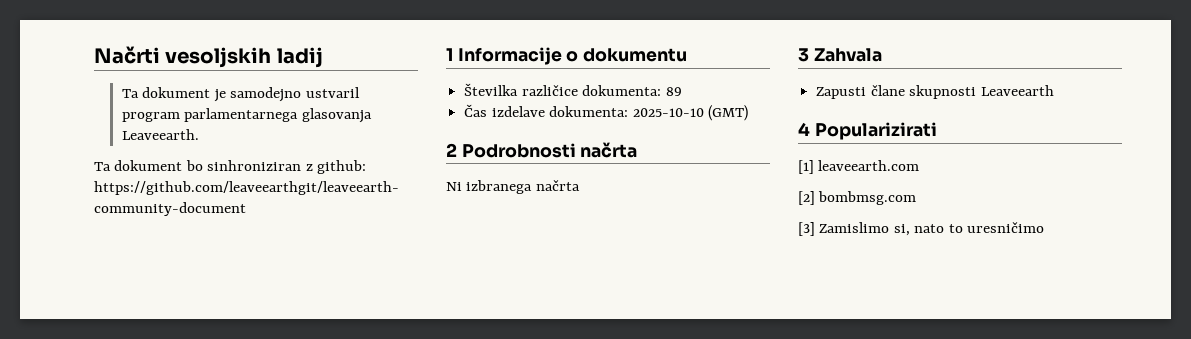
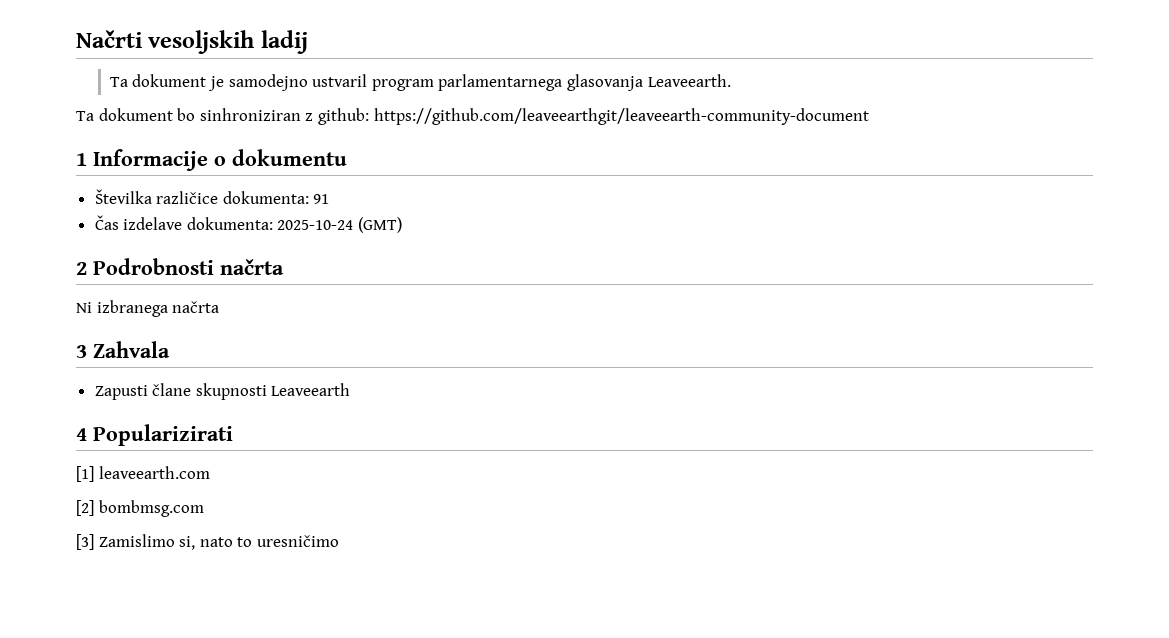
[665,87,682,96] 89 -> [313,194,330,204] 91
[632,108,704,117] 2025-10-10 -> [277,220,354,230] 2025-10-24

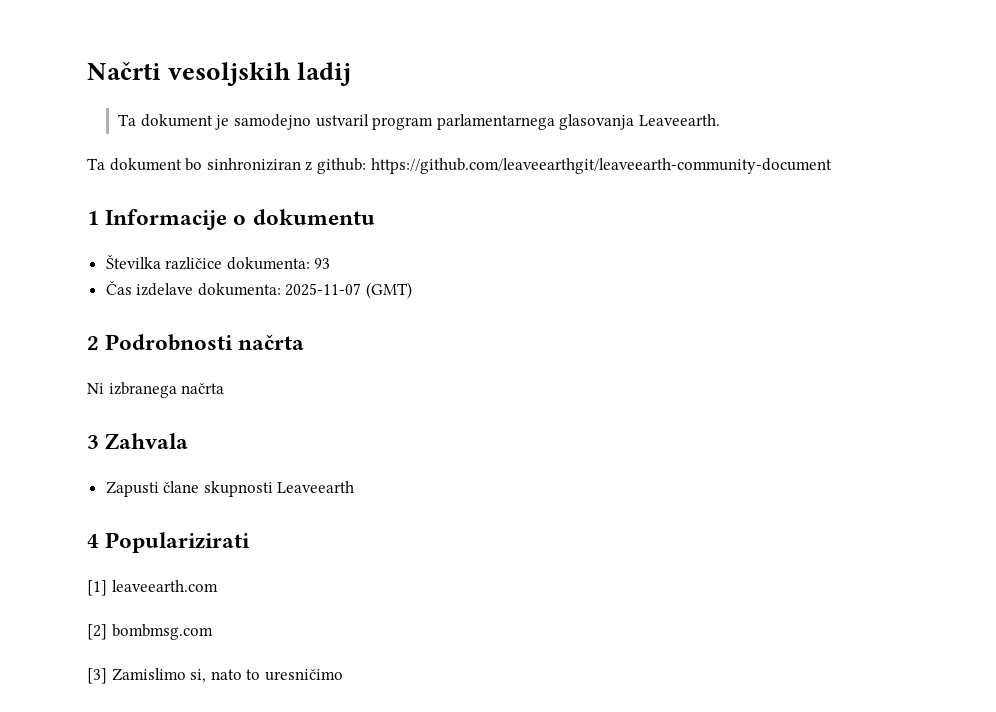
[313,194,330,204] 91 -> [314,258,331,269] 93
[277,220,354,230] 2025-10-24 -> [285,283,362,296] 2025-11-07

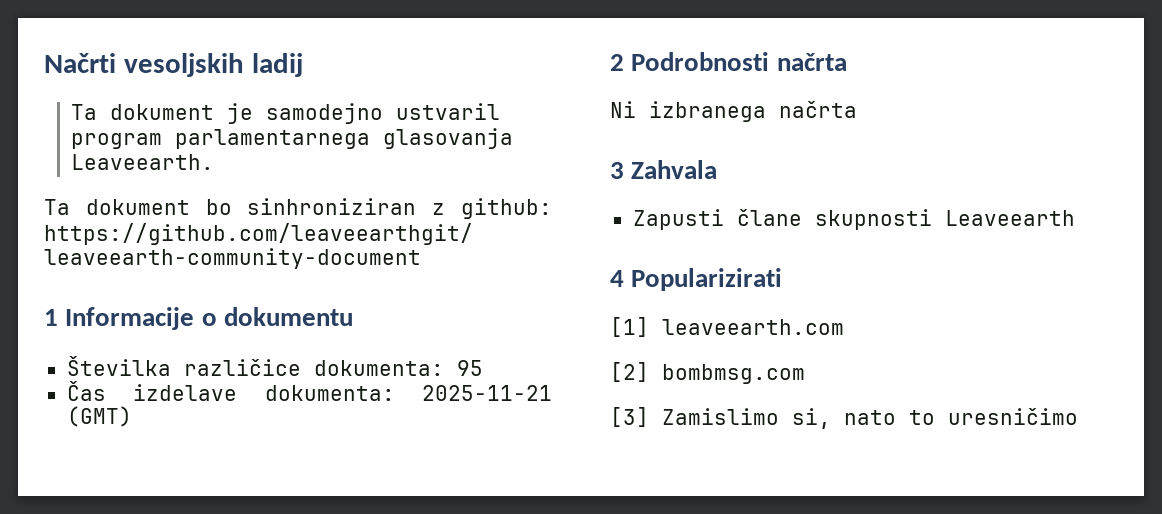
[314,258,331,269] 93 -> [456,360,483,376] 95
[285,283,362,296] 2025-11-07 -> [422,385,552,401] 2025-11-21

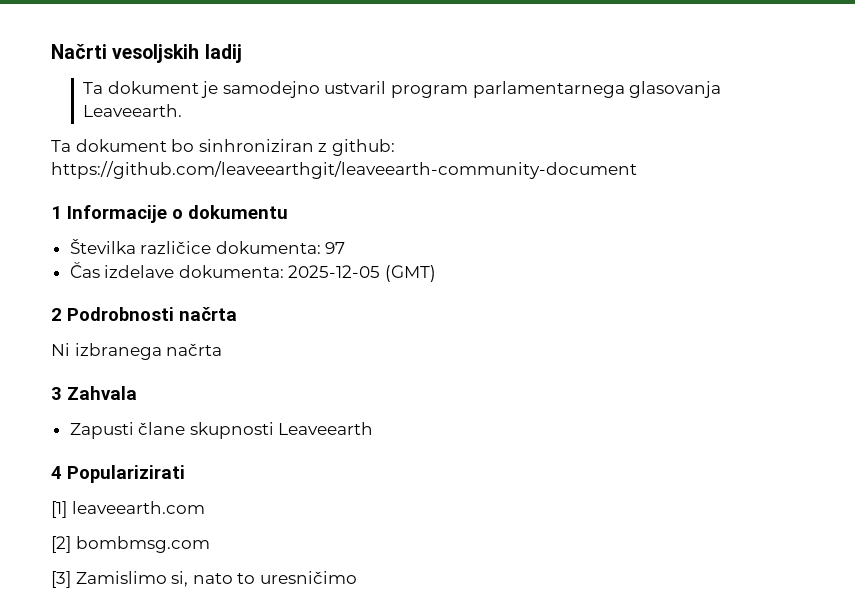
[456,360,483,376] 95 -> [325,242,346,254] 97
[422,385,552,401] 2025-11-21 -> [288,265,381,278] 2025-12-05

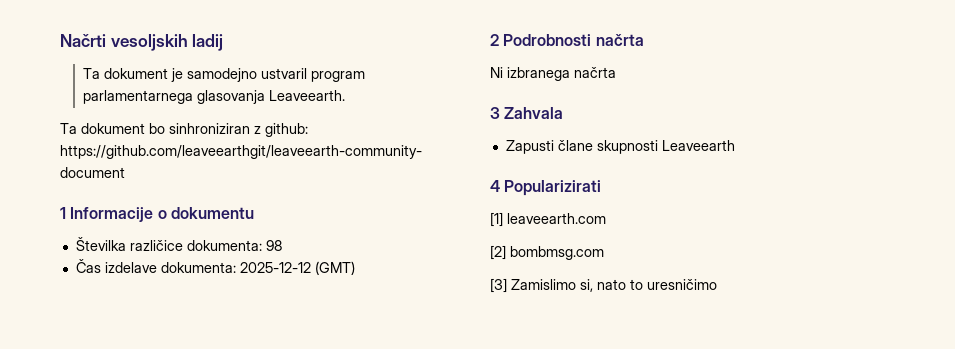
[325,242,346,254] 97 -> [265,240,282,251] 98
[288,265,381,278] 2025-12-05 -> [239,262,311,273] 2025-12-12

